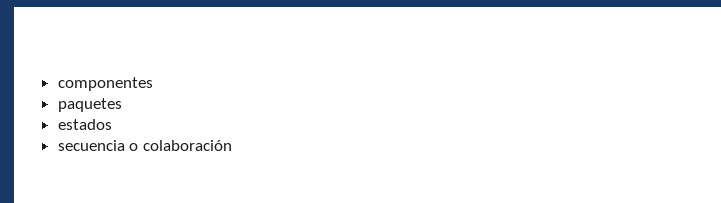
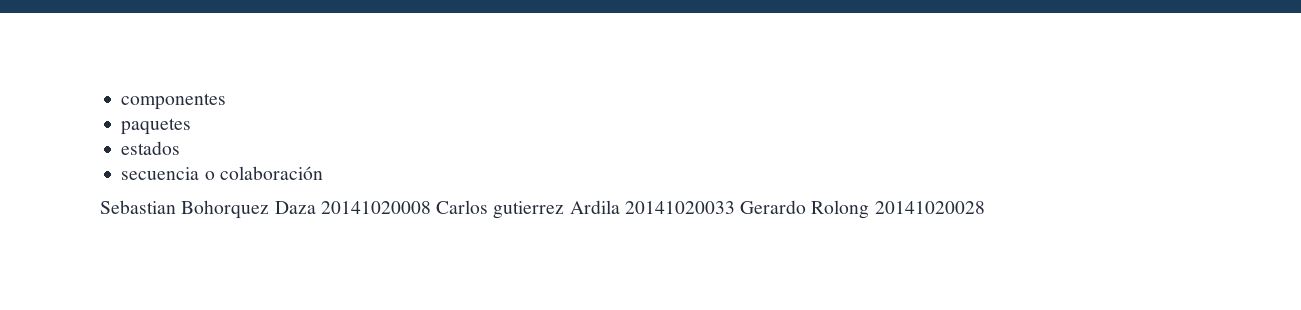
(232, 145) none -> [100,200,985,219] // Sebastian Bohorquez Daza 20141020008 Carlos gutierrez Ardila 20141020033 Gerardo Rolong 20141020028

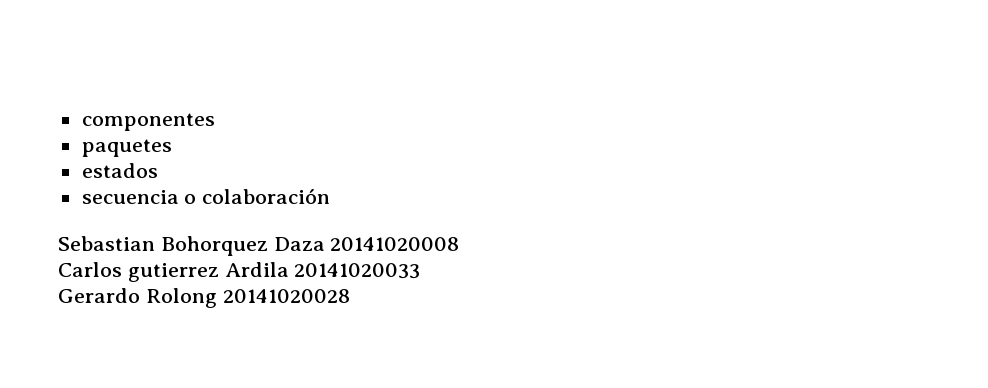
(431, 207) none -> (460, 244) //
(735, 207) none -> (421, 271) //

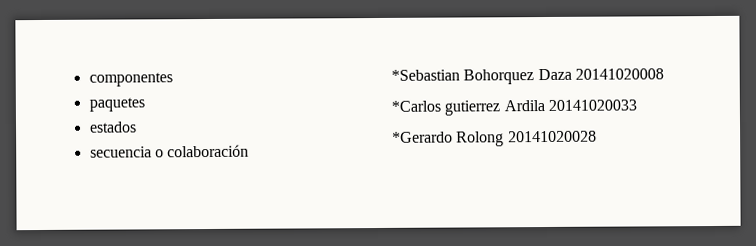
[58,236,155,251] Sebastian -> [391,69,460,81] *Sebastian
[58,262,122,277] Carlos -> [391,100,441,112] *Carlos
[58,288,140,303] Gerardo -> [392,131,453,143] *Gerardo

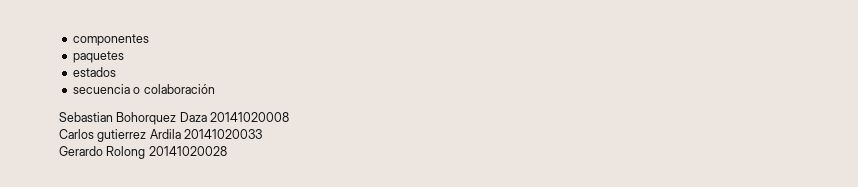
[391,69,460,81] *Sebastian -> [59,112,113,122] Sebastian
[391,100,441,112] *Carlos -> [59,129,94,139] Carlos
[392,131,453,143] *Gerardo -> [59,146,103,156] Gerardo

